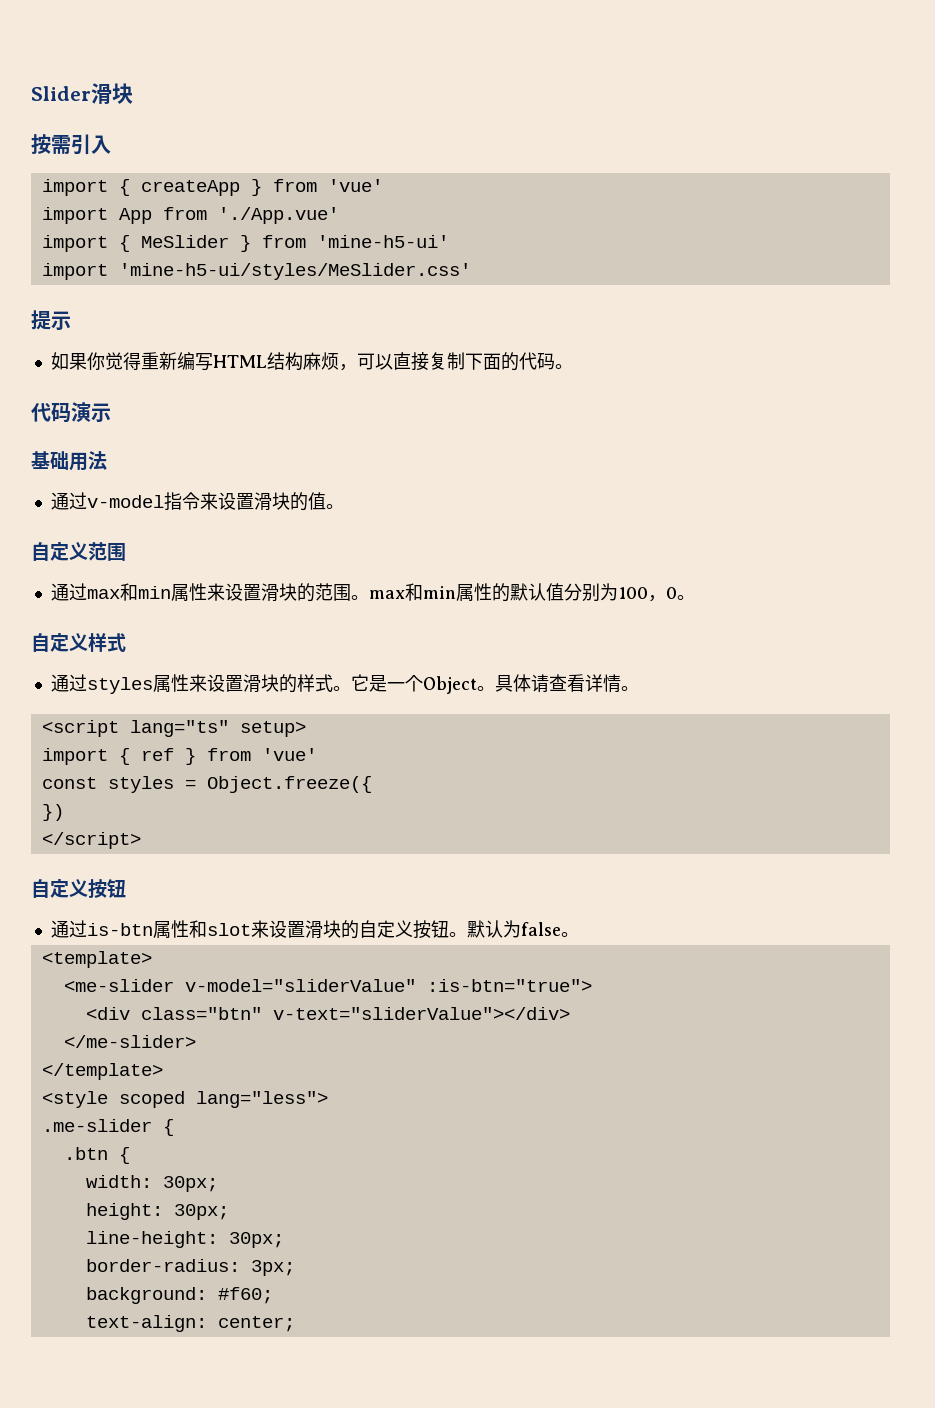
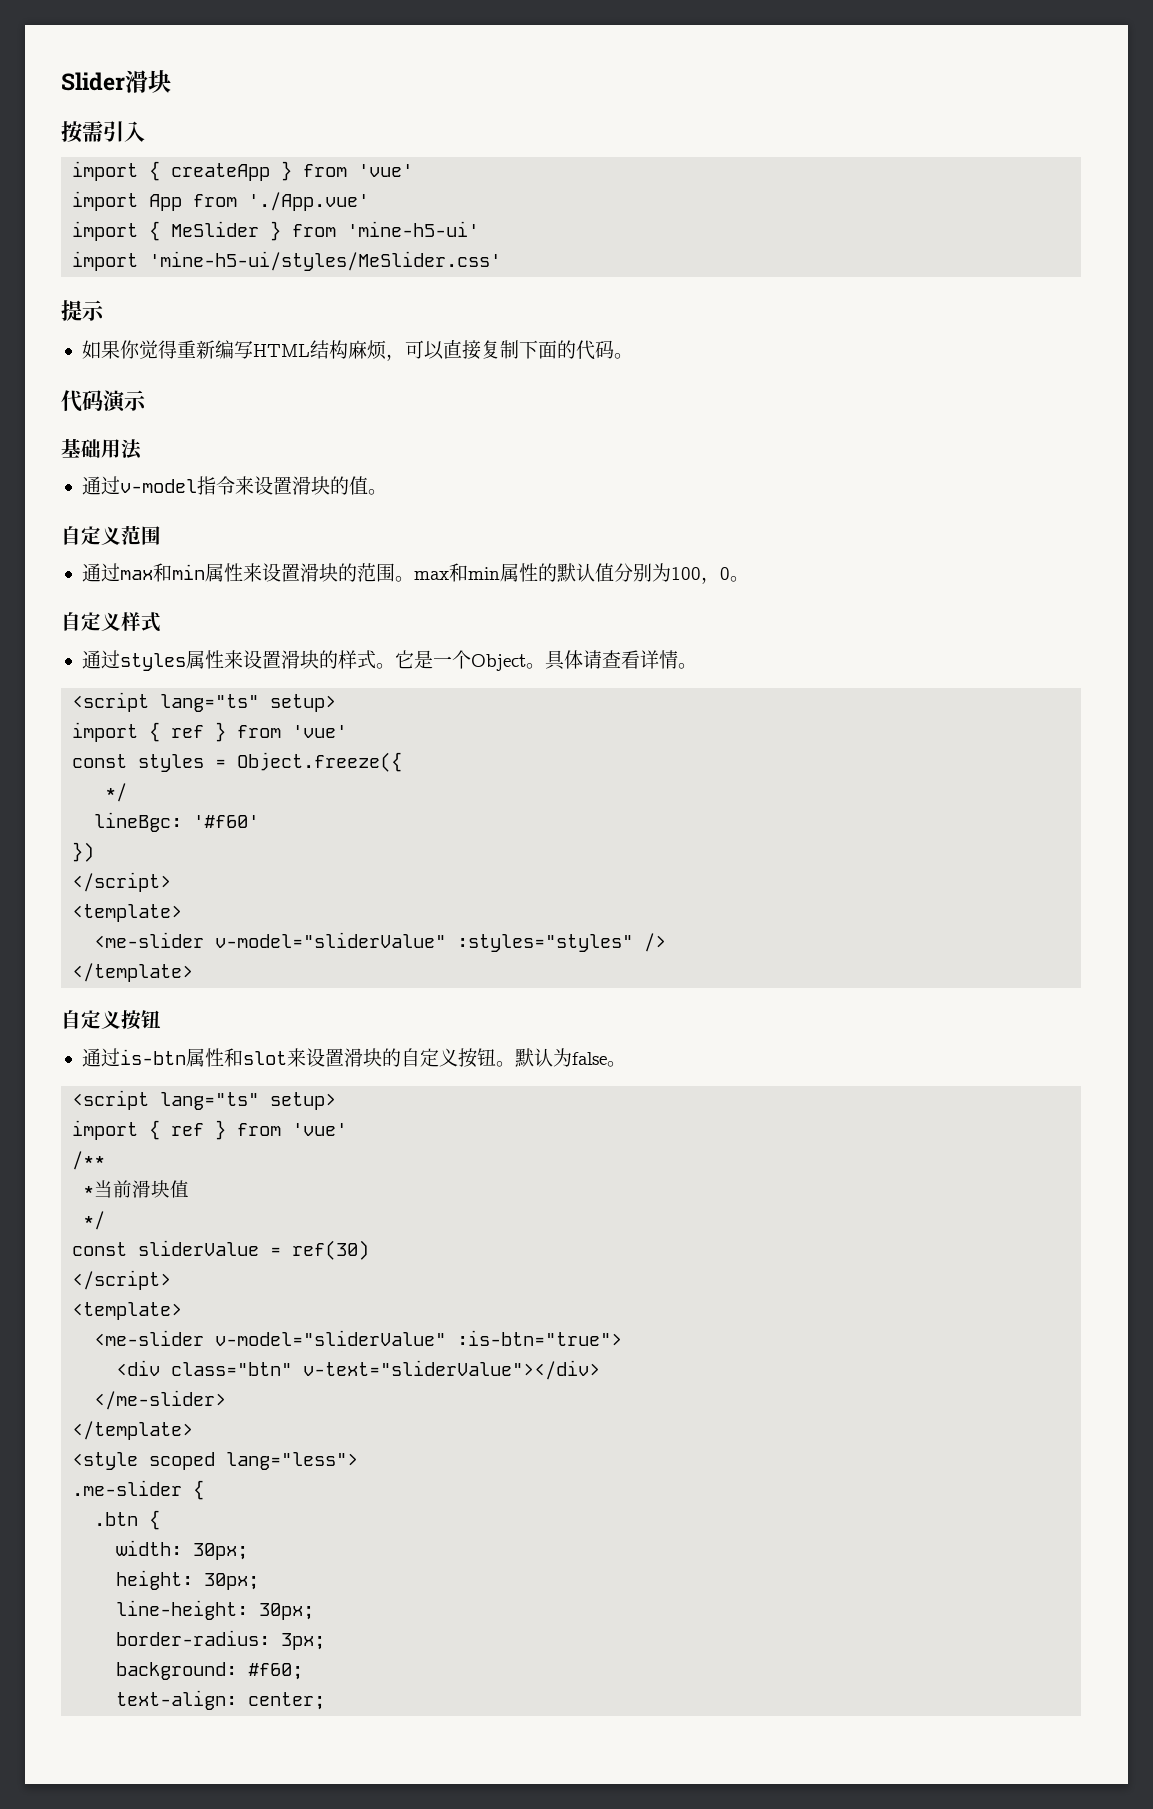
(372, 784) none -> [105,783,128,802] [94,812,260,832] // */ // lineBgc: '#f60'
(141, 840) none -> [72,904,183,922] [94,932,667,952] [72,963,194,982] // <template> // <me-slider v-model="sliderValue" :styles="styles" /> // </template>
(579, 934) none -> [72,1090,337,1110] [72,1120,348,1140] [72,1151,106,1170] [83,1180,190,1198] [83,1211,106,1230] [72,1240,370,1260] [72,1270,172,1290] // <script lang="ts" setup> // import { ref } from 'vue' // /** // *当前滑块值 // */ // const sliderValue = ref(30) // </script>

